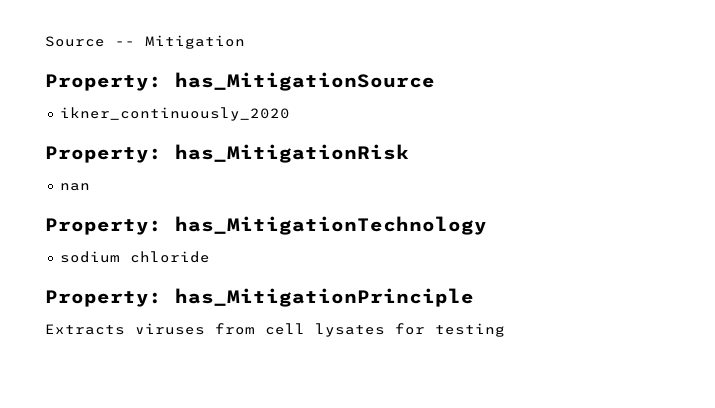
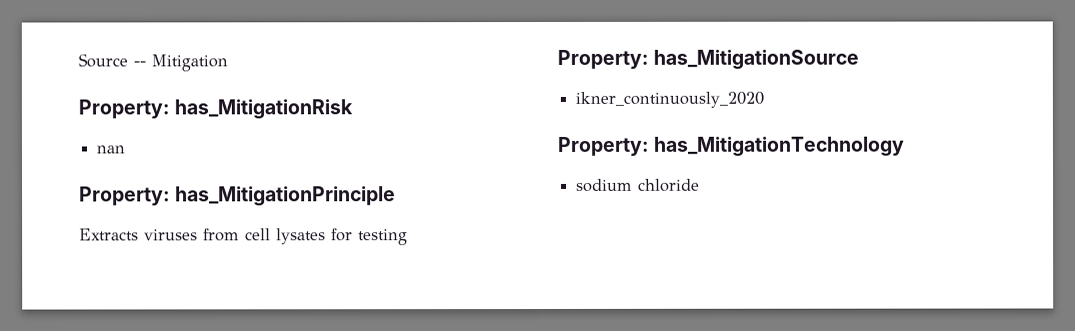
[45,72,435,91] [59,107,290,121] // Property: has_MitigationSource // ikner_continuously_2020 -> (228, 63) none
[45,216,487,235] [59,251,210,263] // Property: has_MitigationTechnology // sodium chloride -> (126, 149) none
(505, 330) none -> [557,49,860,70] [575,91,765,108] [557,136,905,157] [576,178,701,192] // Property: has_MitigationSource // ikner_continuously_2020 // Property: has_MitigationTechnology // sodium chloride

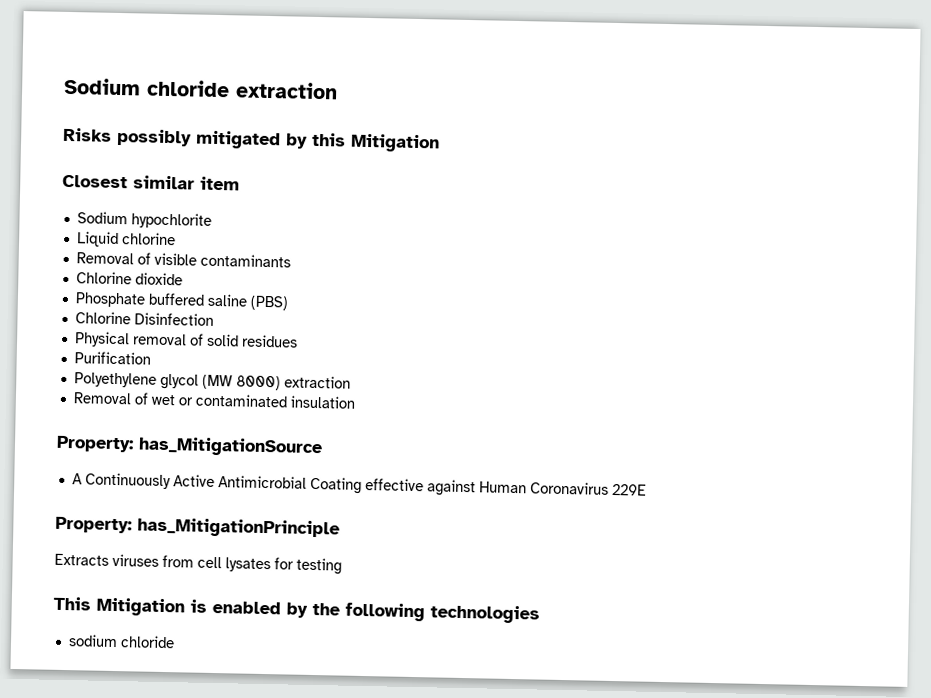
[78,53,228,72] [78,99,354,120] [96,145,126,154] Source -- Mitigation // Property: has_MitigationRisk // nan -> [64,77,338,100] [63,127,440,153] [62,174,240,191] [76,211,212,229] [75,231,176,248] [75,252,291,268] [75,271,183,286] [74,292,289,311] [74,311,214,326] [73,331,298,348] [73,351,151,365] [73,372,351,391] [72,392,356,409] [56,435,323,458] [71,472,647,497] Sodium chloride extraction // Risks possibly mitigated by this Mitigation // Closest similar item // Sodium hypochlorite // Liquid chlorine // Removal of visible contaminants // Chlorine dioxide // Phosphate buffered saline (PBS) // Chlorine Disinfection // Physical removal of solid residues // Purification // Polyethylene glycol (MW 8000) extraction // Removal of wet or contaminated insulation // Property: has_MitigationSource // A Continuously Active Antimicrobial Coating effective against Human Coronavirus 229E
[557,49,860,70] [575,91,765,108] [557,136,905,157] Property: has_MitigationSource // ikner_continuously_2020 // Property: has_MitigationTechnology -> [53,596,540,624] This Mitigation is enabled by the following technologies

